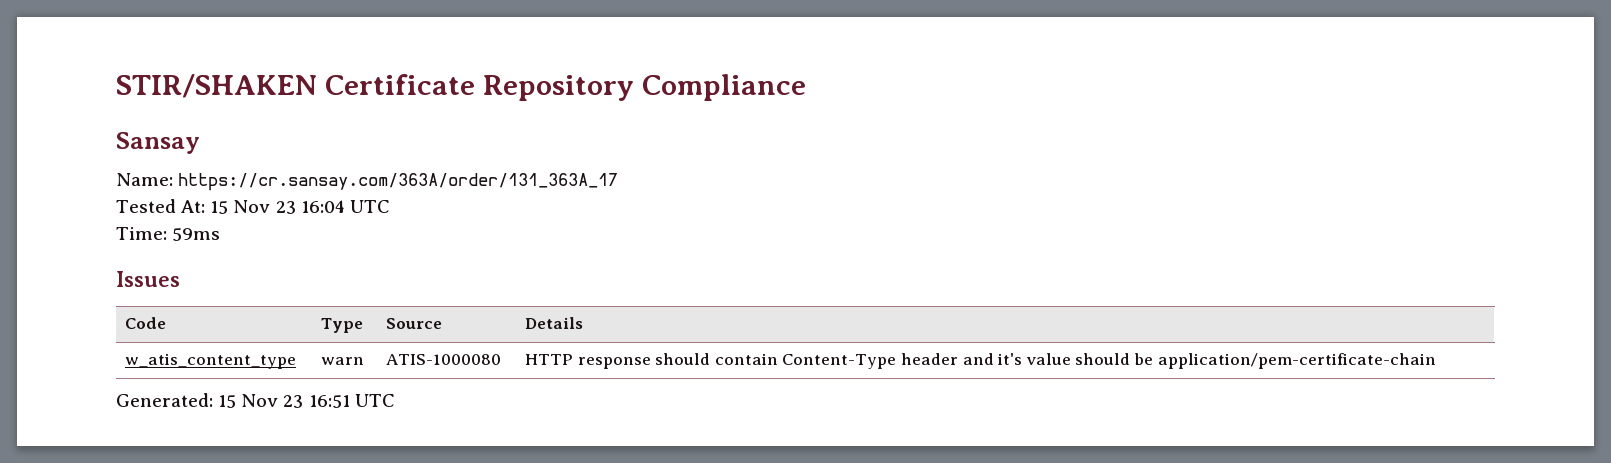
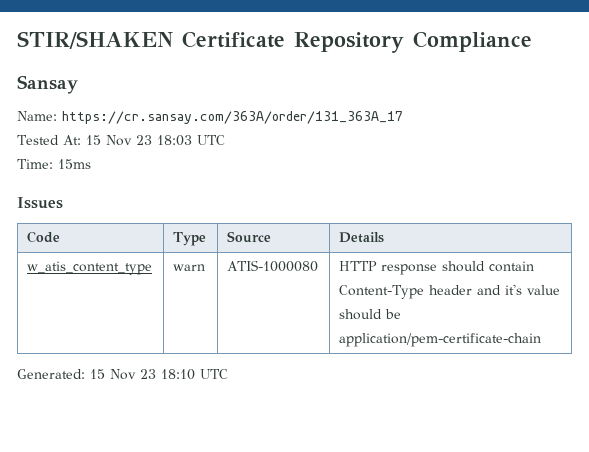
[300,200,345,213] 16:04 -> [156,135,192,146] 18:03
[172,228,221,241] 59ms -> [58,159,91,169] 15ms
[308,395,350,408] 16:51 -> [161,369,195,380] 18:10

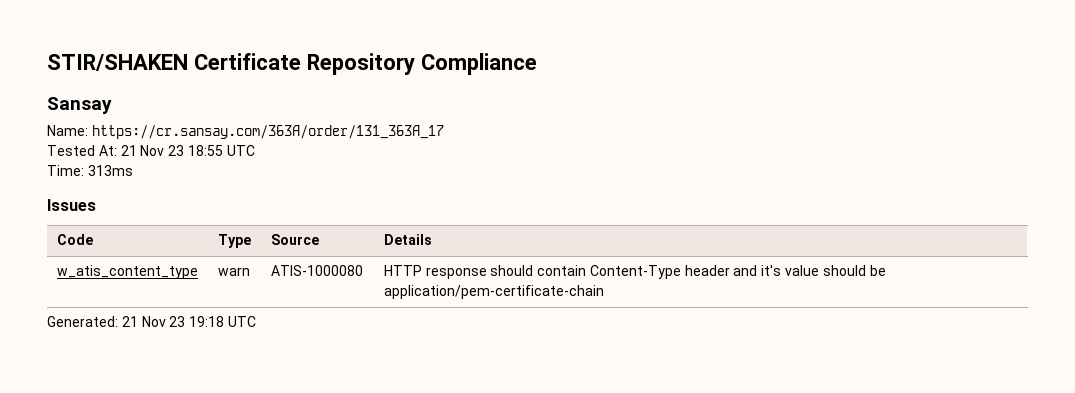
[85,135,192,146] 15 Nov 23 18:03 -> [120,145,223,156] 21 Nov 23 18:55
[58,159,91,169] 15ms -> [87,165,133,176] 313ms
[90,369,195,380] 15 Nov 23 18:10 -> [121,316,225,327] 21 Nov 23 19:18

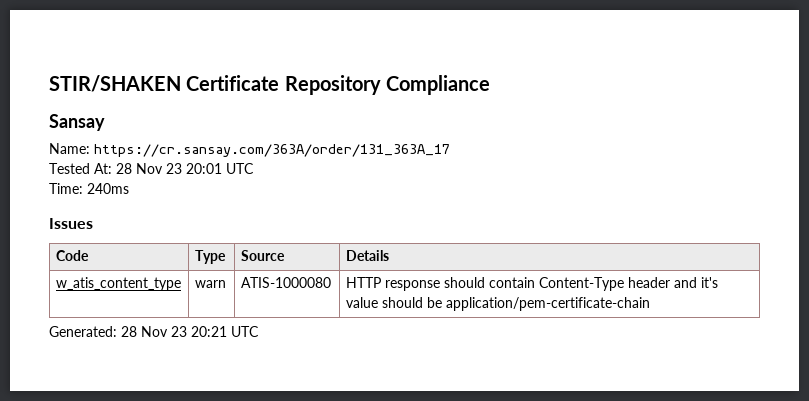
[120,145,223,156] 21 Nov 23 18:55 -> [116,163,222,174] 28 Nov 23 20:01
[87,165,133,176] 313ms -> [87,183,129,194] 240ms
[121,316,225,327] 21 Nov 23 19:18 -> [121,326,227,337] 28 Nov 23 20:21

